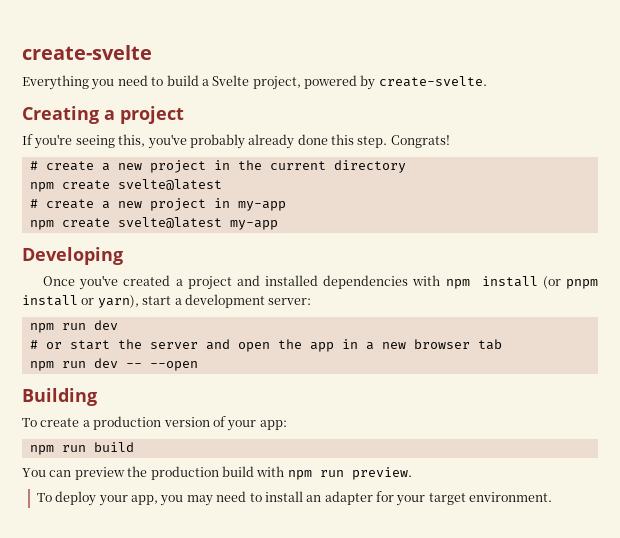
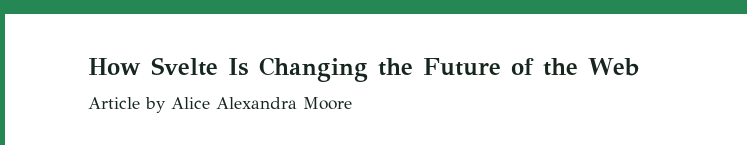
[22,45,152,60] [22,75,487,90] [22,106,184,124] [22,134,450,149] [29,160,406,173] [29,179,222,192] [29,198,286,211] [29,217,278,230] [22,247,123,265] [43,275,598,290] [22,294,312,308] [29,320,118,333] [29,339,502,352] [29,358,198,371] [22,388,97,406] [22,416,287,431] [29,442,134,455] [22,466,412,480] [36,491,553,506] create-svelte // Everything you need to build a Svelte project, powered by create-svelte. // Creating a project // If you're seeing this, you've probably already done this step. Congrats! // # create a new project in the current directory // npm create svelte@latest // # create a new project in my-app // npm create svelte@latest my-app // Developing // Once you've created a project and installed dependencies with npm install (or pnpm install or yarn), start a development server: // npm run dev // # or start the server and open the app in a new browser tab // npm run dev -- --open // Building // To create a production version of your app: // npm run build // You can preview the production build with npm run preview. // To deploy your app, you may need to install an adapter for your target environment. -> [88,57,639,82] [88,97,352,113] How Svelte Is Changing the Future of the Web // Article by Alice Alexandra Moore

